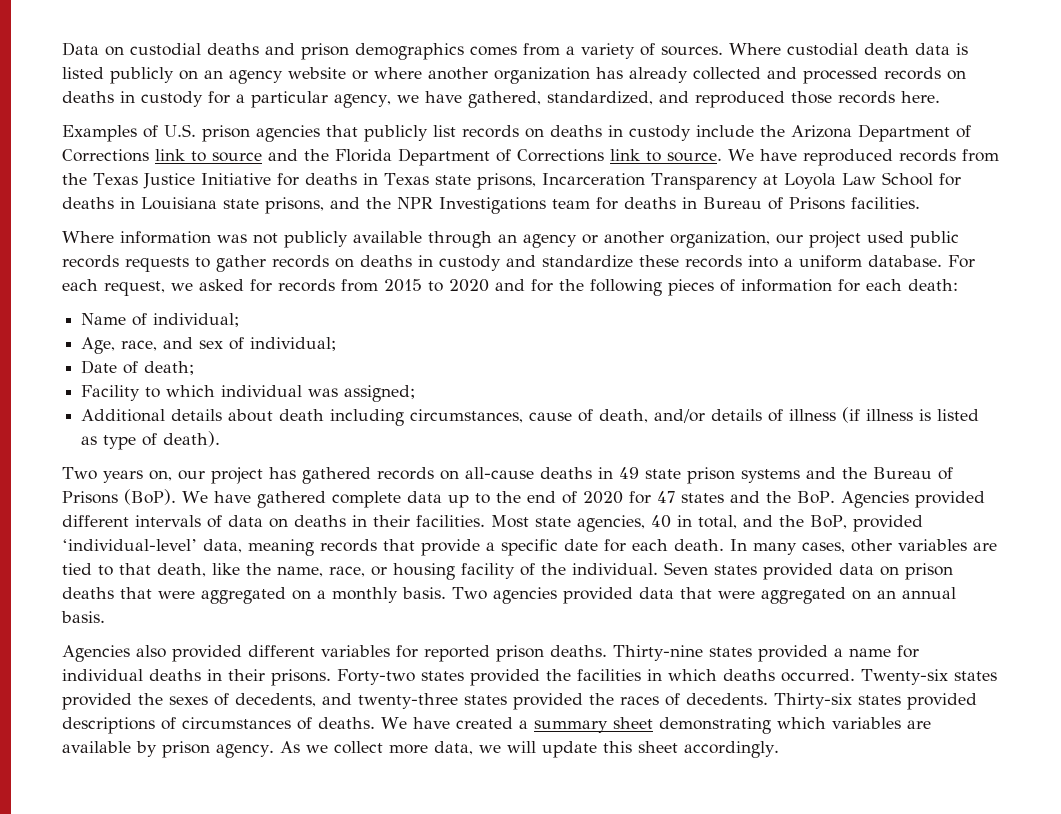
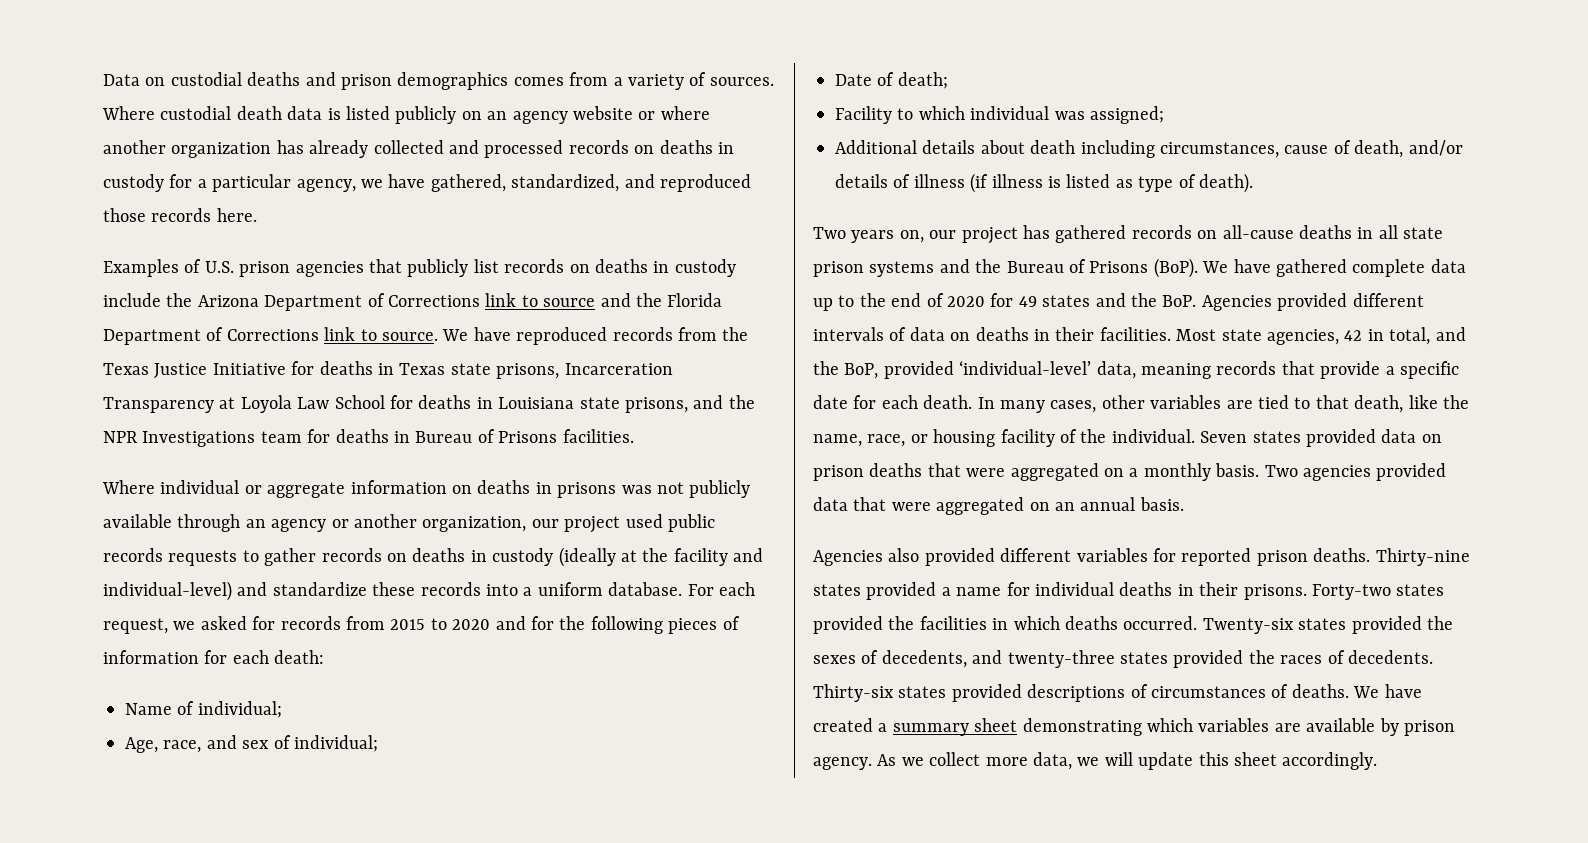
[120,231,211,244] information -> [160,480,617,498] individual or aggregate information on deaths in prisons
(501, 263) none -> [558,547,764,567] [103,581,232,601] (ideally at the facility and individual-level)
[618,467,639,479] 49 -> [1378,225,1398,239] all
[656,491,675,503] 47 -> [1018,296,1037,307] 49
[651,515,671,528] 40 -> [1344,330,1363,341] 42

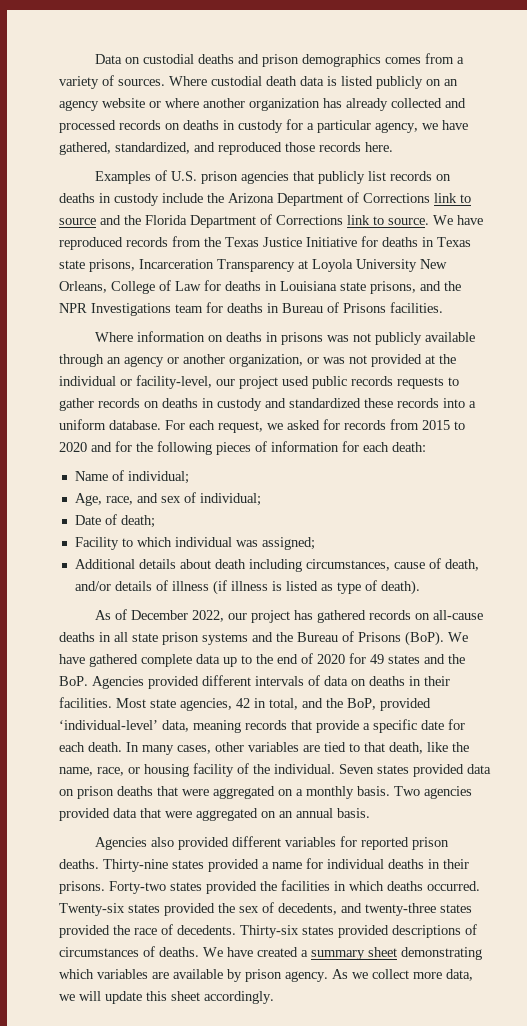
[297,395,385,409] Law School -> [356,259,447,272] [59,280,201,294] University New Orleans, College of Law
[160,480,346,498] individual or aggregate -> (134, 337) none
(527, 524) none -> [307,354,456,367] [59,375,212,389] or was not provided at the individual or facility-level,
[558,547,764,567] [103,581,367,601] (ideally at the facility and individual-level) and standardize -> [265,398,361,408] and standardized
[813,227,924,243] Two years on, -> [95,609,225,622] As of December 2022,
[813,655,856,664] sexes -> [239,906,259,913] sex
[1280,655,1323,664] races -> [134,928,157,935] race

